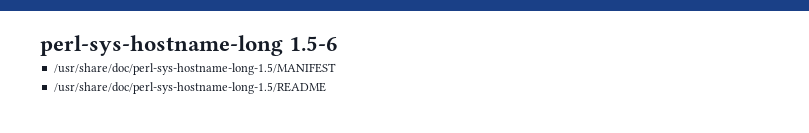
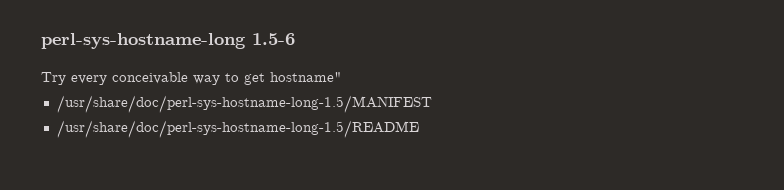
(339, 43) none -> [41,72,342,85] // Try every conceivable way to get hostname"

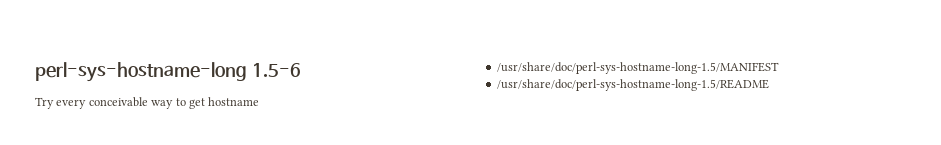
[270,72,342,82] hostname" -> [208,97,260,106] hostname

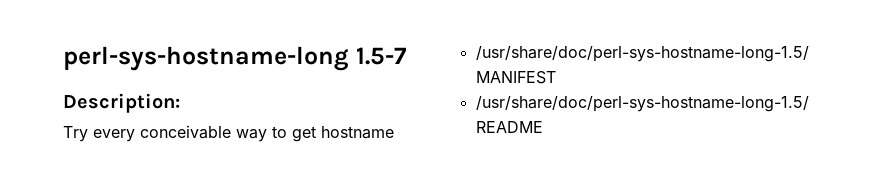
[251,63,301,77] 1.5-6 -> [355,47,406,65] [63,93,180,113] 1.5-7 // Description:

